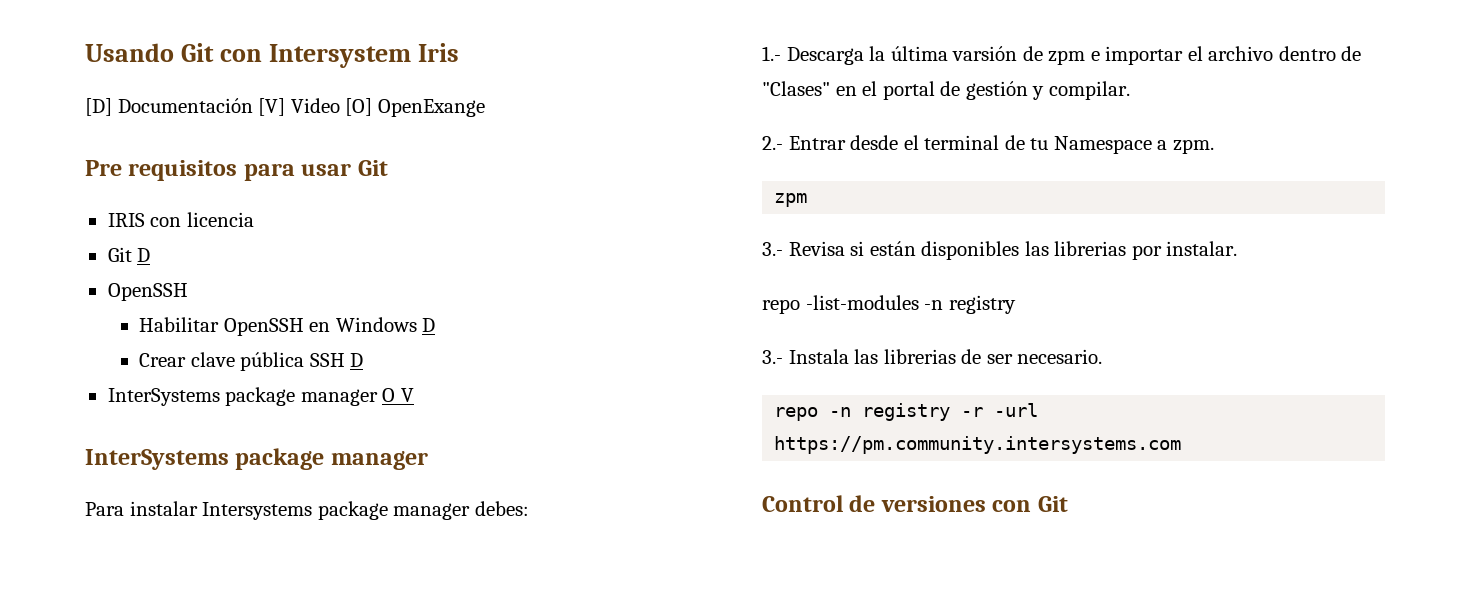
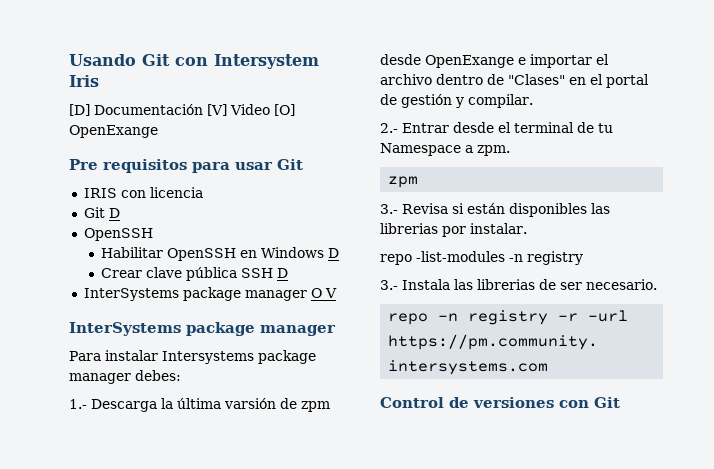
(1086, 57) none -> [380,54,514,68] desde OpenExange

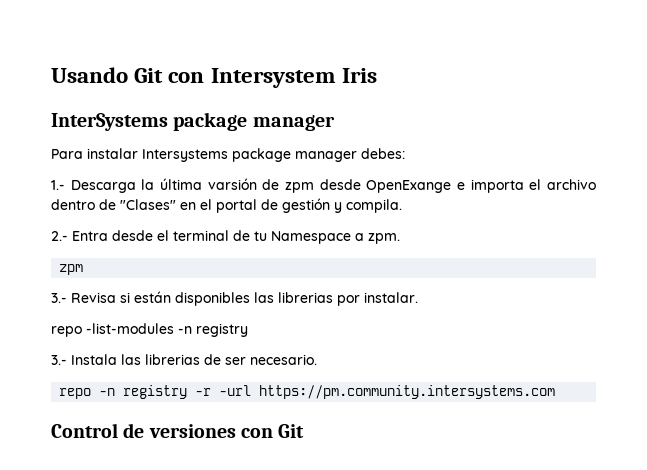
[69,104,295,116] [69,125,158,138] [69,159,303,173] [83,187,203,198] [83,207,120,218] [83,228,153,241] [101,247,340,261] [101,267,289,281] [83,287,337,301] // [D] Documentación [V] Video [O] OpenExange // Pre requisitos para usar Git // IRIS con licencia // Git D // OpenSSH // Habilitar OpenSSH en Windows D // Crear clave pública SSH D // InterSystems package manager O V -> (377, 75) none
[530,54,592,68] importar -> [470,179,524,193] importa
[468,94,533,108] compilar. -> [346,199,402,213] compila.
[402,123,449,133] Entrar -> [72,231,108,241] Entra

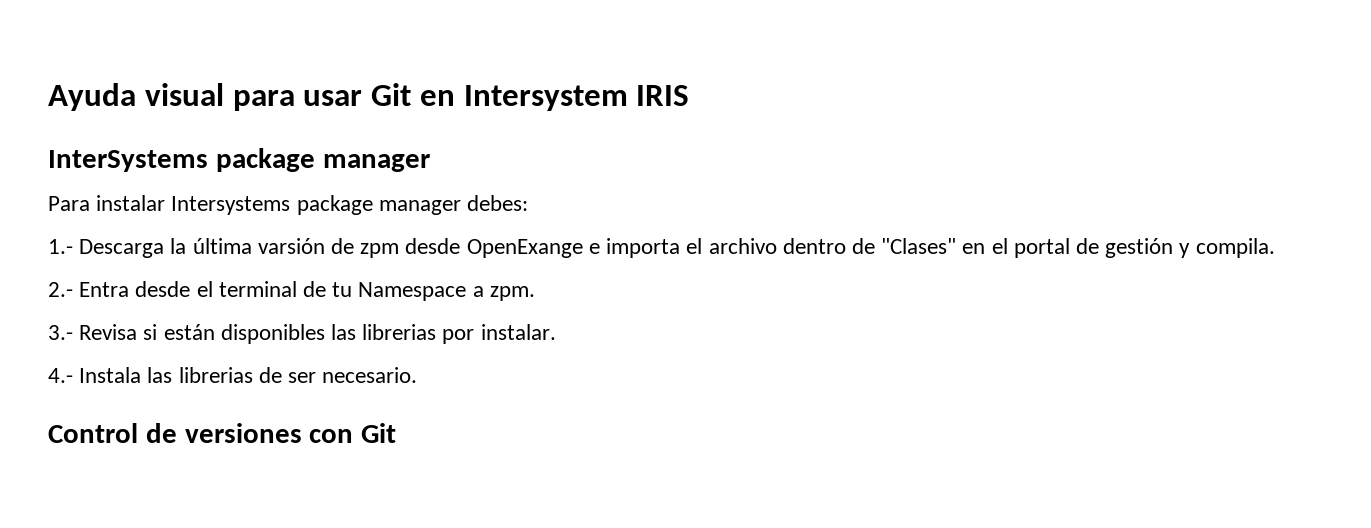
[51,67,377,88] Usando Git con Intersystem Iris -> [48,83,690,111] Ayuda visual para usar Git en Intersystem IRIS
[59,264,84,275] // zpm -> (535, 293) none
[51,323,248,337] [51,355,67,365] repo -list-modules -n registry // 3.- -> [48,368,73,383] 4.-
[59,385,556,399] // repo -n registry -r -url https://pm.community.intersystems.com -> (418, 375) none

